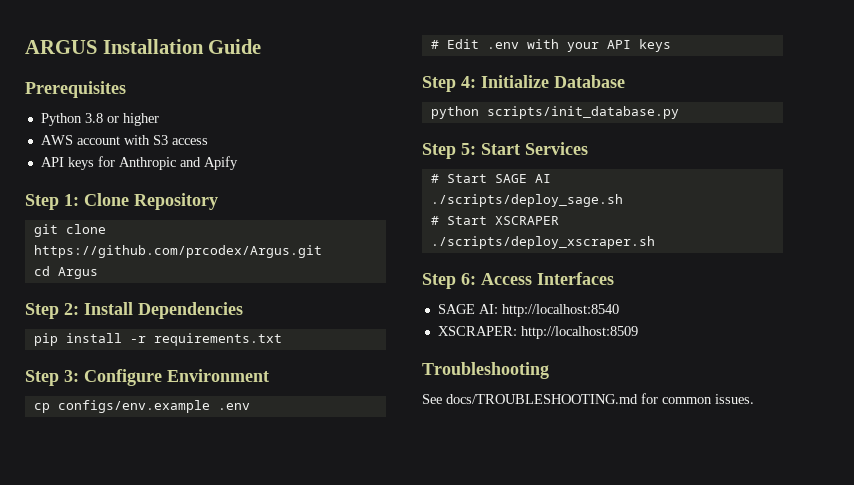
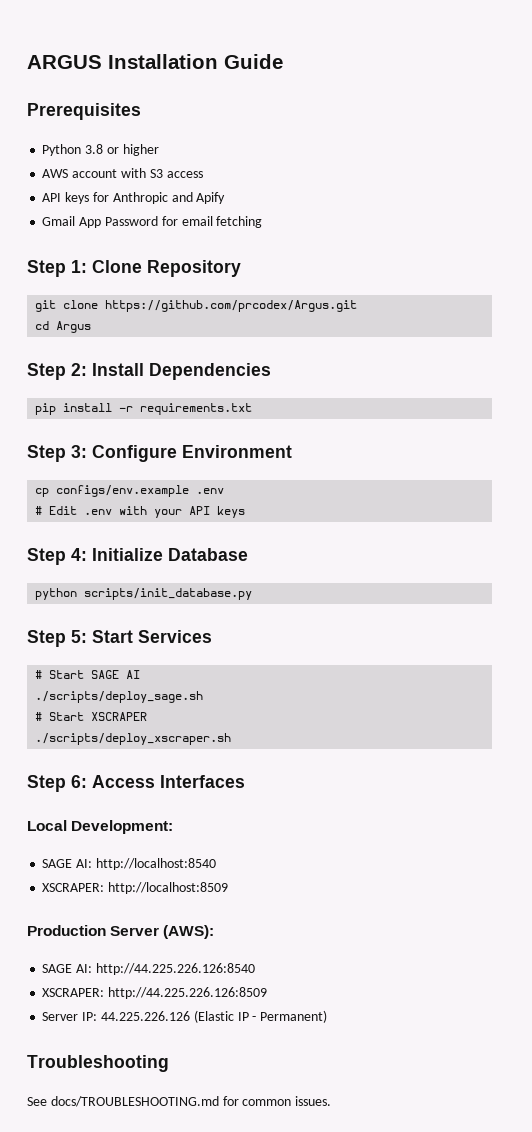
(238, 163) none -> [42,216,263,228] // Gmail App Password for email fetching
(614, 278) none -> [27,820,174,834] // Local Development:
(638, 332) none -> [27,925,215,939] [42,963,255,975] [42,987,268,999] [42,1010,328,1023] // Production Server (AWS): // SAGE AI: http://44.225.226.126:8540 // XSCRAPER: http://44.225.226.126:8509 // Server IP: 44.225.226.126 (Elastic IP - Permanent)

